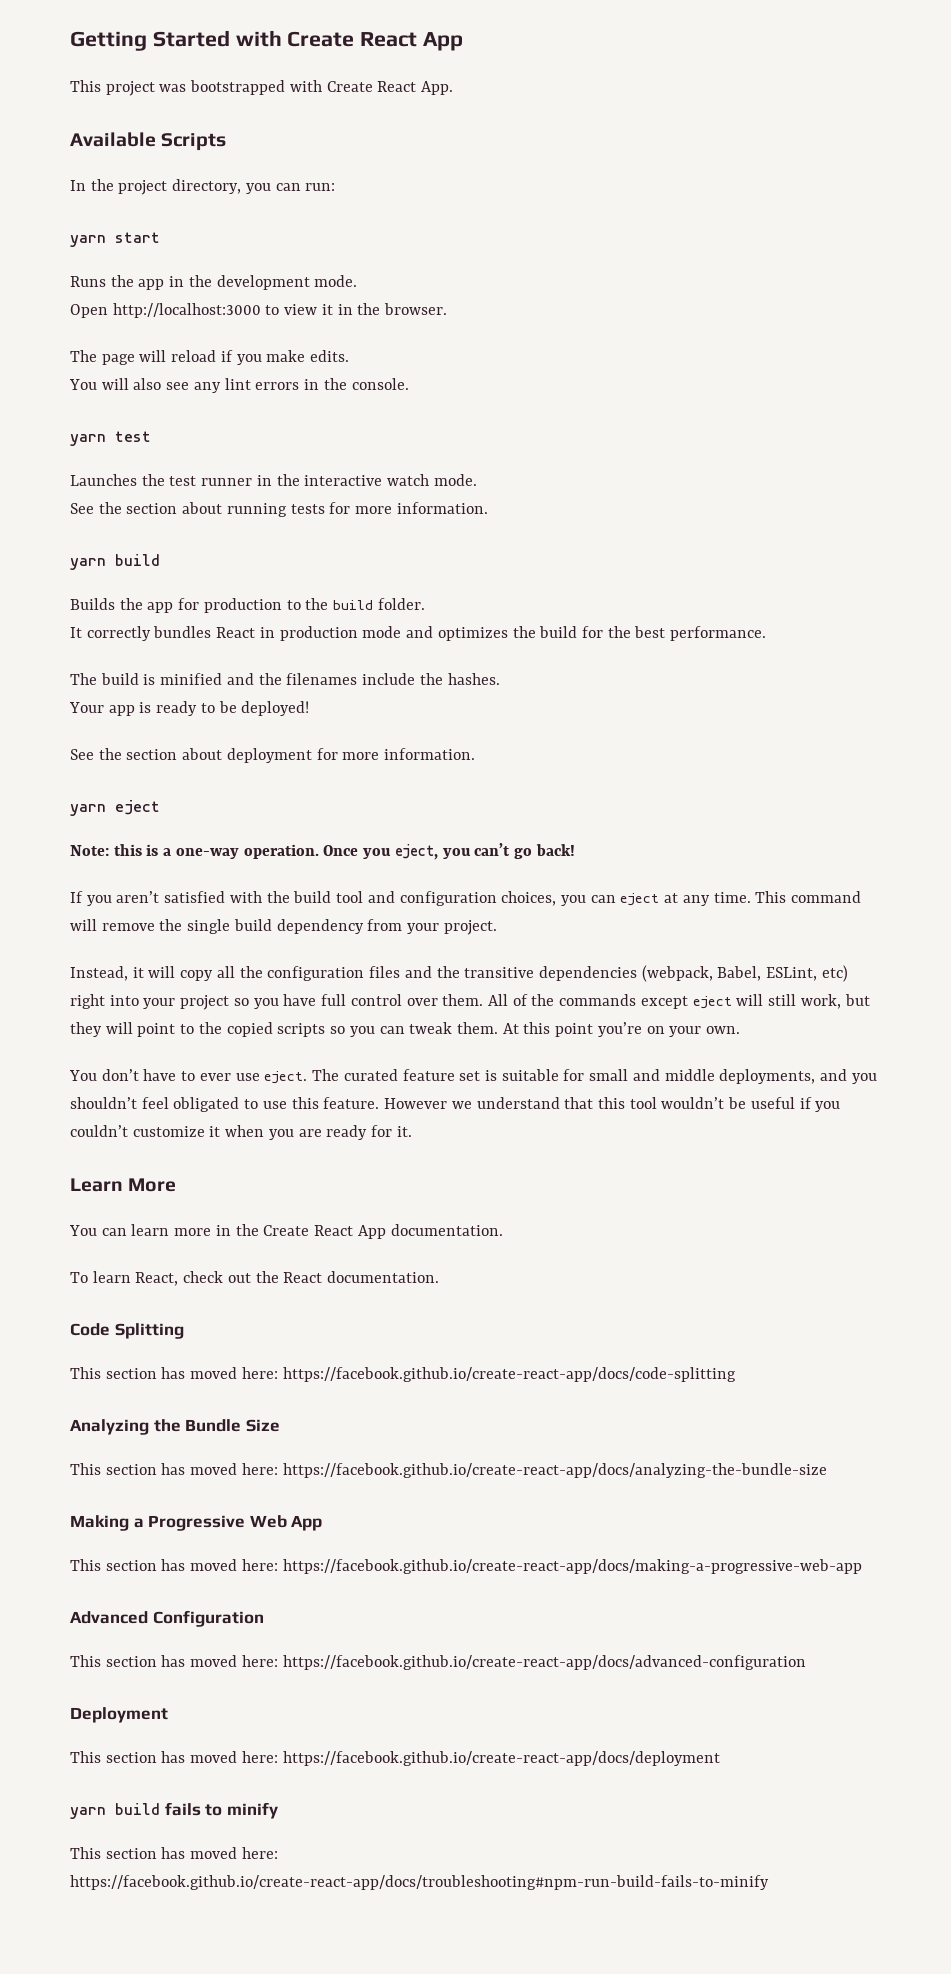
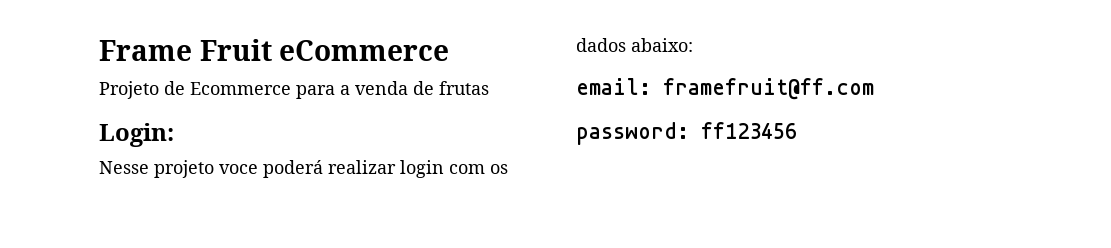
[70,30,464,51] [70,80,454,96] [70,132,227,151] [70,179,336,195] [70,232,160,247] [70,275,358,290] [70,303,448,318] [70,350,350,365] [69,378,409,393] [70,431,151,446] [70,474,477,486] [70,502,488,517] [70,554,160,570] [70,598,425,613] [70,626,767,641] [70,673,500,685] [69,701,310,716] [70,748,476,763] [70,800,160,816] [70,843,575,860] [70,891,862,906] [70,919,497,935] [70,965,848,982] [70,994,870,1010] [70,1022,741,1037] [69,1069,877,1084] [70,1097,841,1112] [70,1125,412,1140] [70,1178,177,1192] [69,1224,503,1239] [70,1271,440,1286] [70,1323,184,1339] [70,1367,736,1382] [70,1419,280,1435] [70,1463,827,1478] [70,1515,323,1531] [70,1559,862,1574] [70,1610,264,1627] [70,1655,806,1670] [70,1707,168,1723] [70,1751,720,1766] [70,1802,278,1819] [70,1847,278,1859] [70,1875,769,1890] Getting Started with Create React App // This project was bootstrapped with Create React App. // Available Scripts // In the project directory, you can run: // yarn start // Runs the app in the development mode. // Open http://localhost:3000 to view it in the browser. // The page will reload if you make edits. // You will also see any lint errors in the console. // yarn test // Launches the test runner in the interactive watch mode. // See the section about running tests for more information. // yarn build // Builds the app for production to the build folder. // It correctly bundles React in production mode and optimizes the build for the best performance. // The build is minified and the filenames include the hashes. // Your app is ready to be deployed! // See the section about deployment for more information. // yarn eject // Note: this is a one-way operation. Once you eject, you can’t go back! // If you aren’t satisfied with the build tool and configuration choices, you can eject at any time. This command will remove the single build dependency from your project. // Instead, it will copy all the configuration files and the transitive dependencies (webpack, Babel, ESLint, etc) right into your project so you have full control over them. All of the commands except eject will still work, but they will point to the copied scripts so you can tweak them. At this point you’re on your own. // You don’t have to ever use eject. The curated feature set is suitable for small and middle deployments, and you shouldn’t feel obligated to use this feature. However we understand that this tool wouldn’t be useful if you couldn’t customize it when you are ready for it. // Learn More // You can learn more in the Create React App documentation. // To learn React, check out the React documentation. // Code Splitting // This section has moved here: https://facebook.github.io/create-react-app/docs/code-splitting // Analyzing the Bundle Size // This section has moved here: https://facebook.github.io/create-react-app/docs/analyzing-the-bundle-size // Making a Progressive Web App // This section has moved here: https://facebook.github.io/create-react-app/docs/making-a-progressive-web-app // Advanced Configuration // This section has moved here: https://facebook.github.io/create-react-app/docs/advanced-configuration // Deployment // This section has moved here: https://facebook.github.io/create-react-app/docs/deployment // yarn build fails to minify // This section has moved here: https://facebook.github.io/create-react-app/docs/troubleshooting#npm-run-build-fails-to-minify -> [99,39,450,61] [99,81,489,99] [99,123,174,147] [99,160,508,178] [576,38,693,52] [576,78,874,100] [576,122,797,145] Frame Fruit eCommerce // Projeto de Ecommerce para a venda de frutas // Login: // Nesse projeto voce poderá realizar login com os dados abaixo: // email: framefruit@ff.com // password: ff123456

